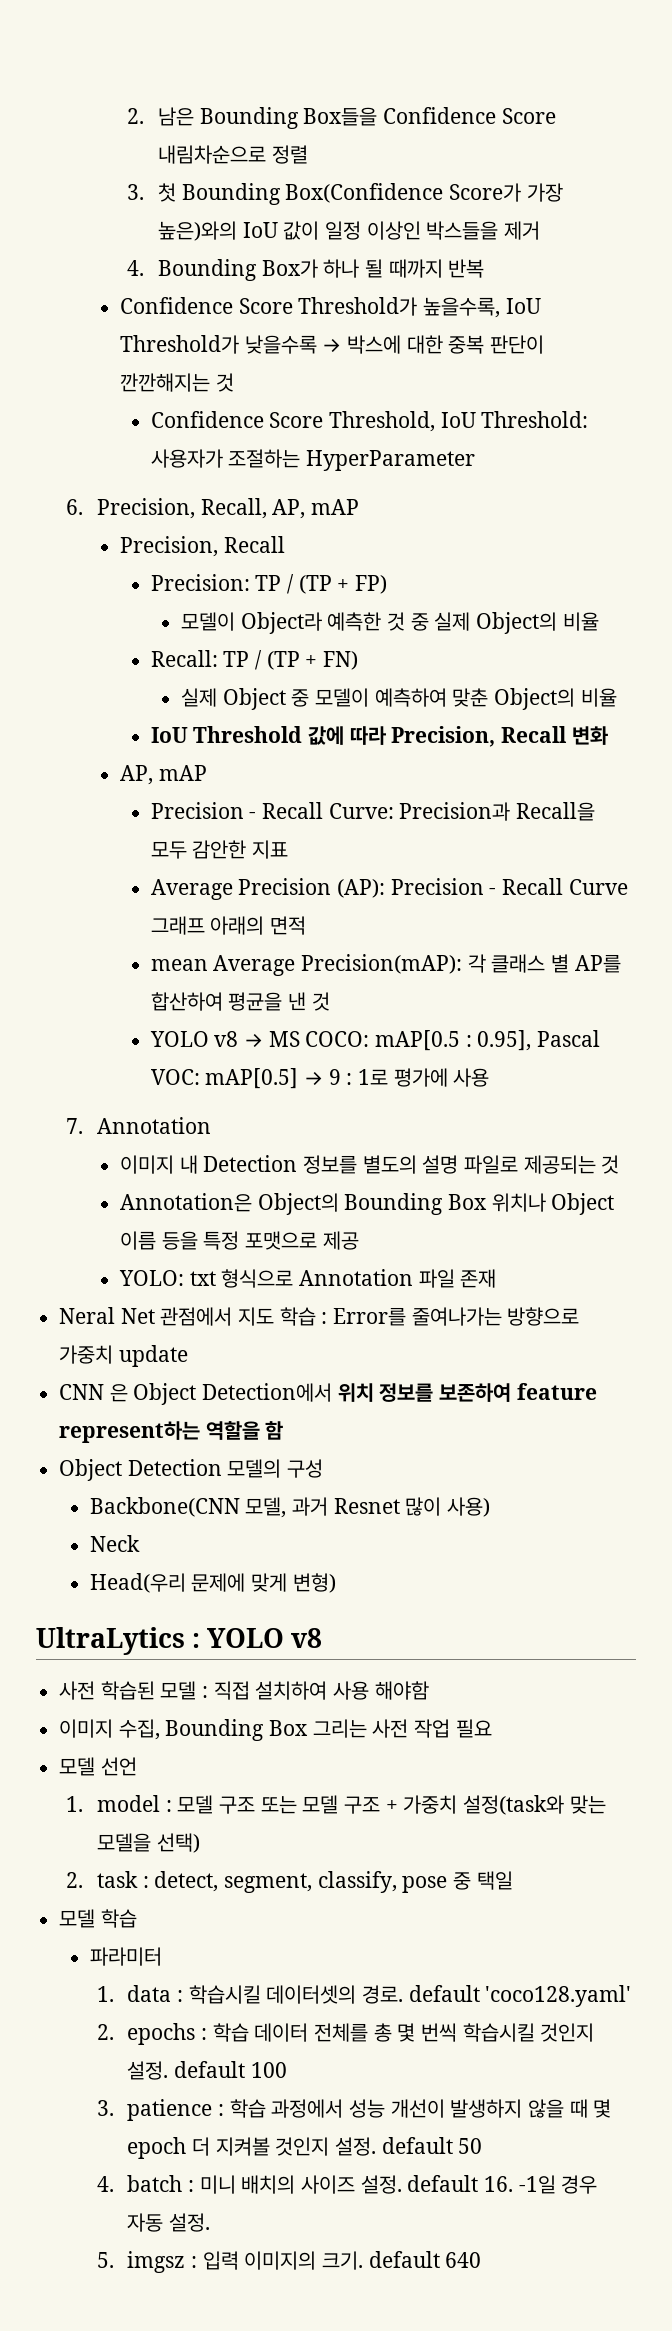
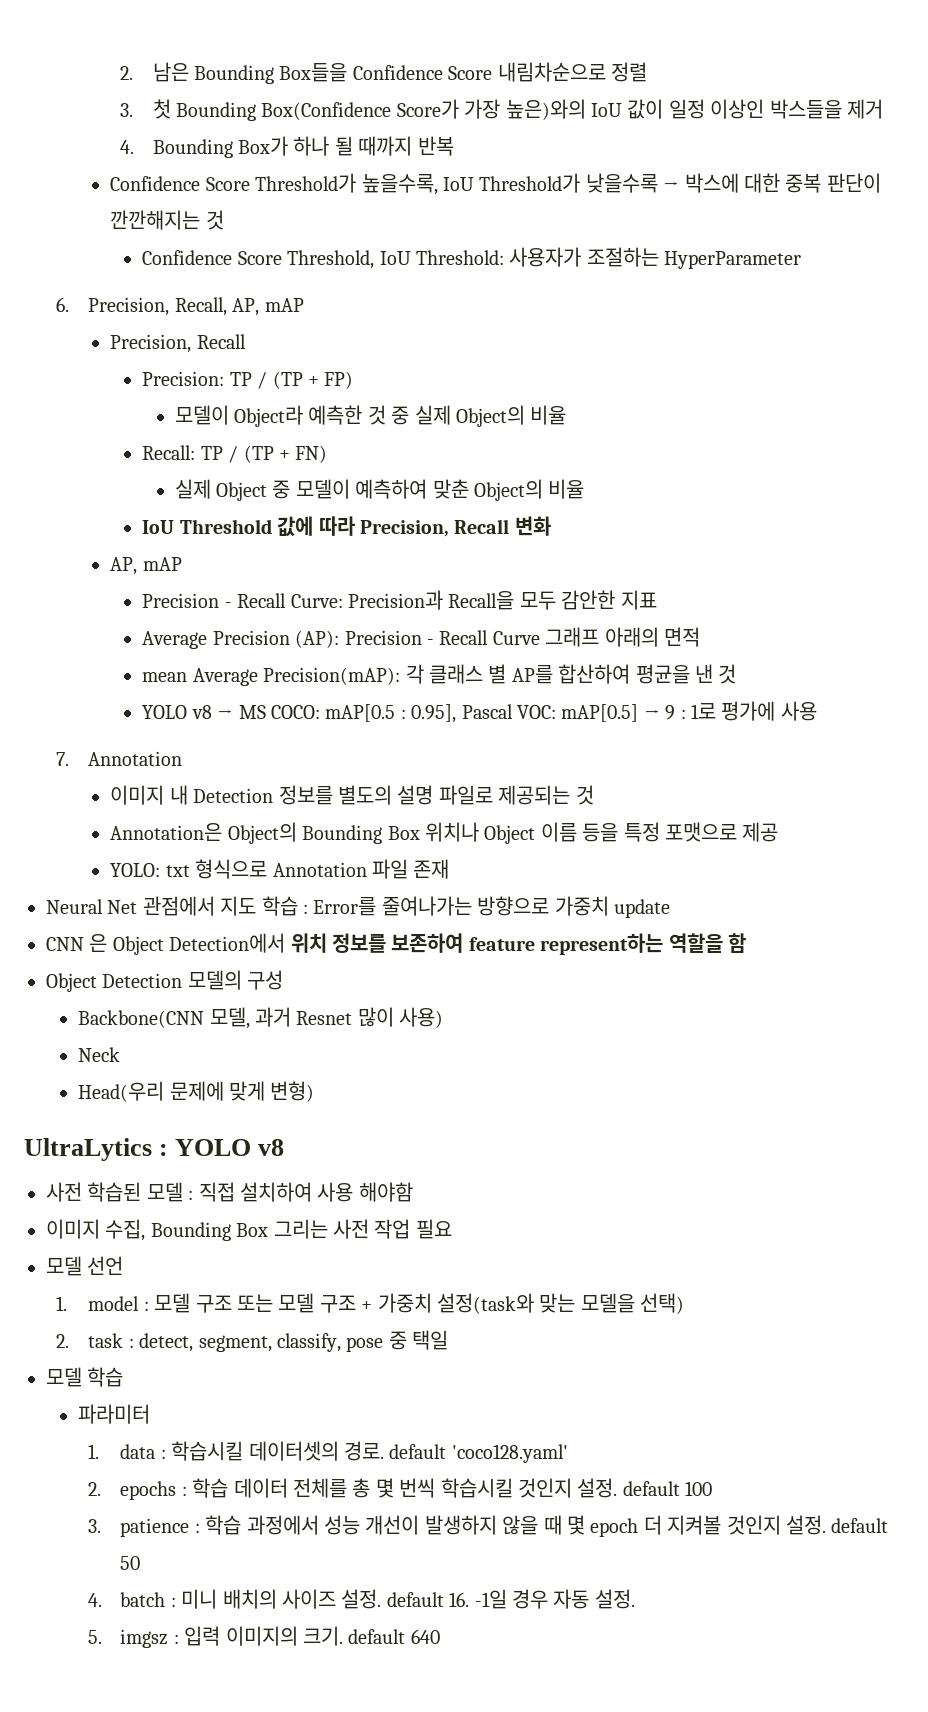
[59,1307,116,1324] Neral -> [46,899,103,914] Neural

